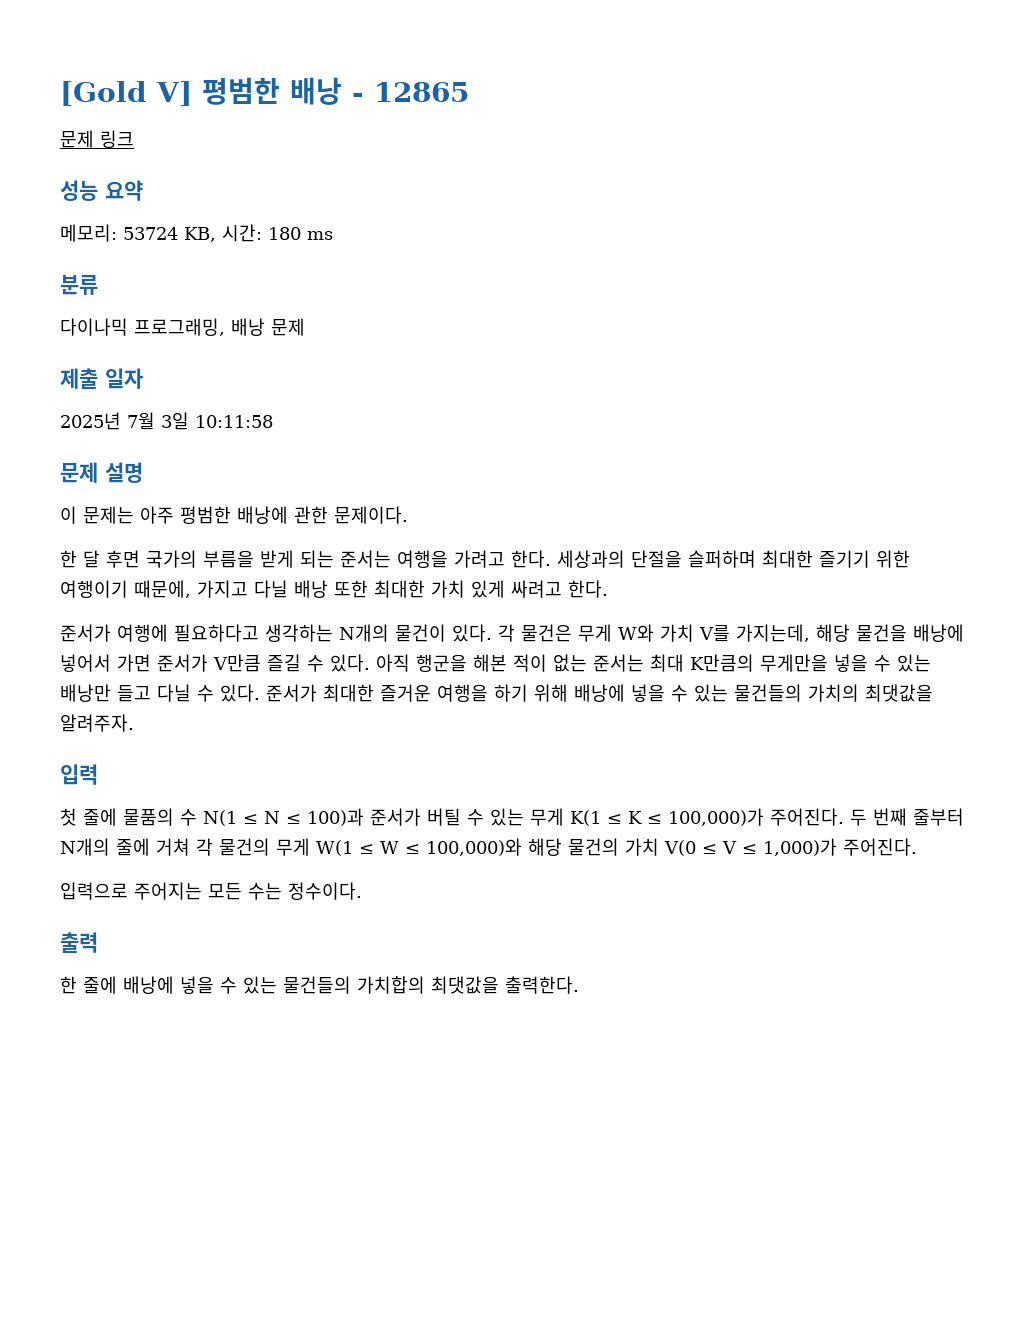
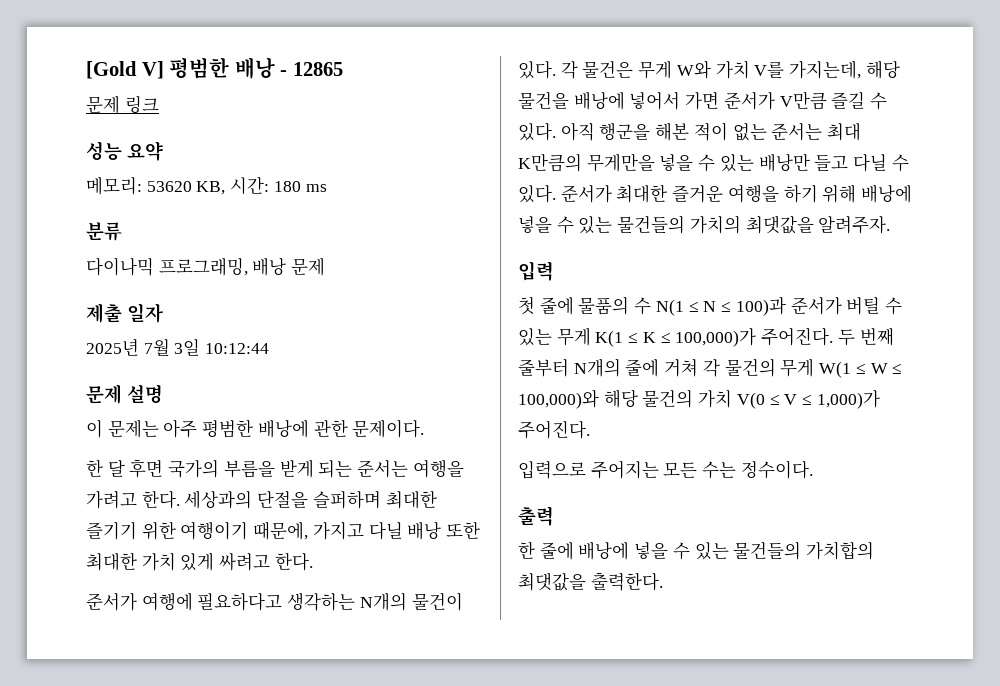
[123,227,178,240] 53724 -> [146,181,192,192] 53620
[195,415,273,428] 10:11:58 -> [205,343,270,354] 10:12:44

